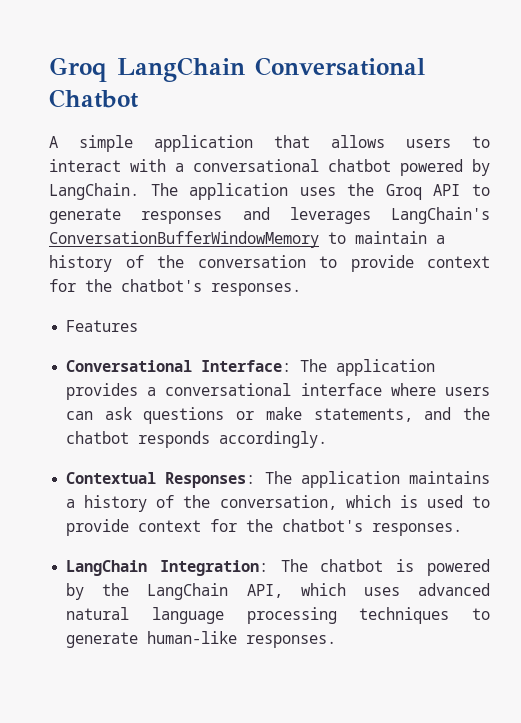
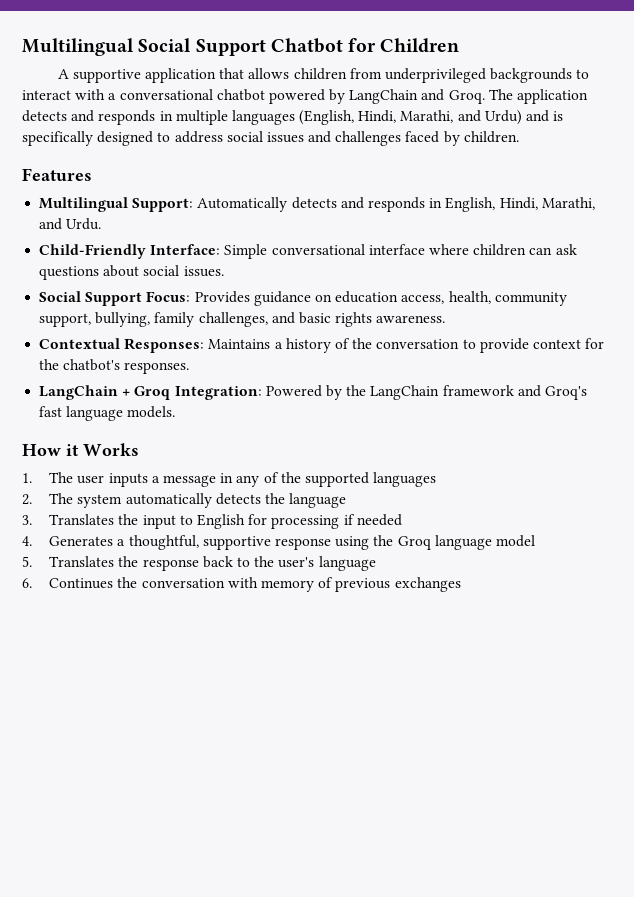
[49,57,425,82] Groq LangChain Conversational -> [22,38,266,56] Multilingual Social Support
(139, 98) none -> [348,38,460,53] for Children
[79,135,133,152] simple -> [72,69,141,83] supportive
[406,139,451,148] users -> [293,68,573,83] children from underprivileged backgrounds
[49,183,490,200] [49,207,490,224] [49,231,427,248] LangChain. The application uses the Groq API to generate responses and leverages LangChain's ConversationBufferWindowMemory to maintain -> [349,89,589,104] [22,110,564,125] [22,131,519,146] [22,168,92,181] [39,197,595,212] [39,218,102,230] [39,244,577,259] [39,265,224,280] [39,291,567,306] [39,312,446,327] [39,338,271,353] LangChain and Groq. The application detects and responds in multiple languages (English, Hindi, Marathi, and Urdu) and is specifically designed to address social issues and challenges faced by children. // Features // Multilingual Support: Automatically detects and responds in English, Hindi, Marathi, and Urdu. // Child-Friendly Interface: Simple conversational interface where children can ask questions about social issues. // Social Support Focus: Provides guidance on education access, health, community support, bullying, family challenges, and basic rights awareness. // Contextual Responses: Maintains
[66,320,139,332] [66,359,436,376] [66,383,490,400] [66,407,490,424] [66,431,328,448] [66,471,490,488] [66,495,490,512] [66,519,463,536] [66,559,491,576] [66,583,490,600] [66,607,490,624] [66,631,337,648] Features // Conversational Interface: The application provides a conversational interface where users can ask questions or make statements, and the chatbot responds accordingly. // Contextual Responses: The application maintains a history of the conversation, which is used to provide context for the chatbot's responses. // LangChain Integration: The chatbot is powered by the LangChain API, which uses advanced natural language processing techniques to generate human-like responses. -> [39,385,587,400] [39,406,176,421] [22,443,139,456] [22,472,437,487] [22,493,347,508] [22,514,402,529] [22,535,535,550] [22,556,376,571] [22,577,461,592] LangChain + Groq Integration: Powered by the LangChain framework and Groq's fast language models. // How it Works // 1. The user inputs a message in any of the supported languages // 2. The system automatically detects the language // 3. Translates the input to English for processing if needed // 4. Generates a thoughtful, supportive response using the Groq language model // 5. Translates the response back to the user's language // 6. Continues the conversation with memory of previous exchanges

